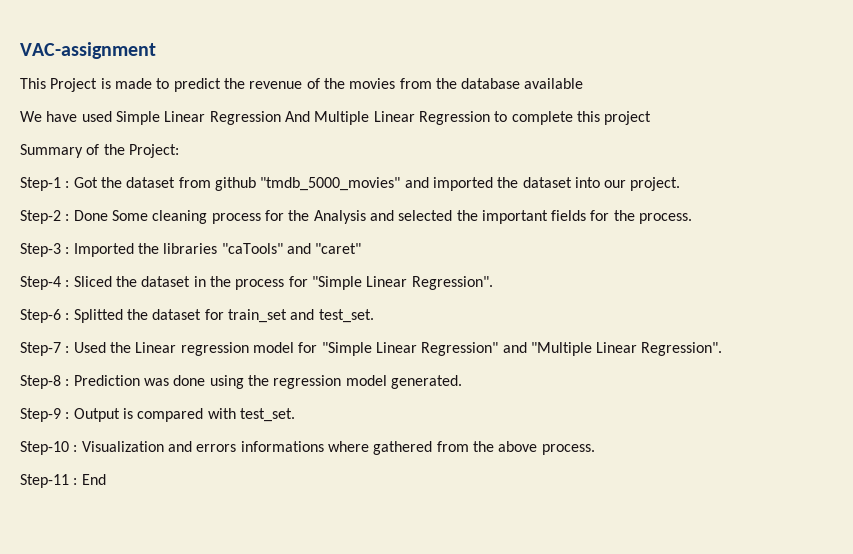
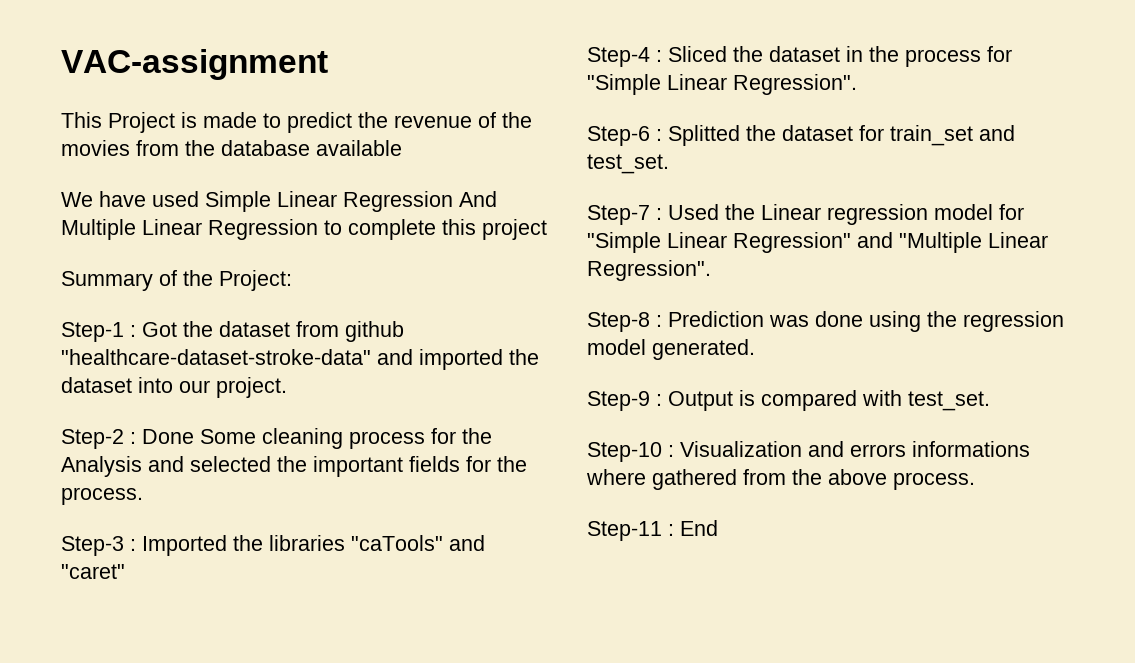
[260,177,401,191] "tmdb_5000_movies" -> [61,349,371,365] "healthcare-dataset-stroke-data"

